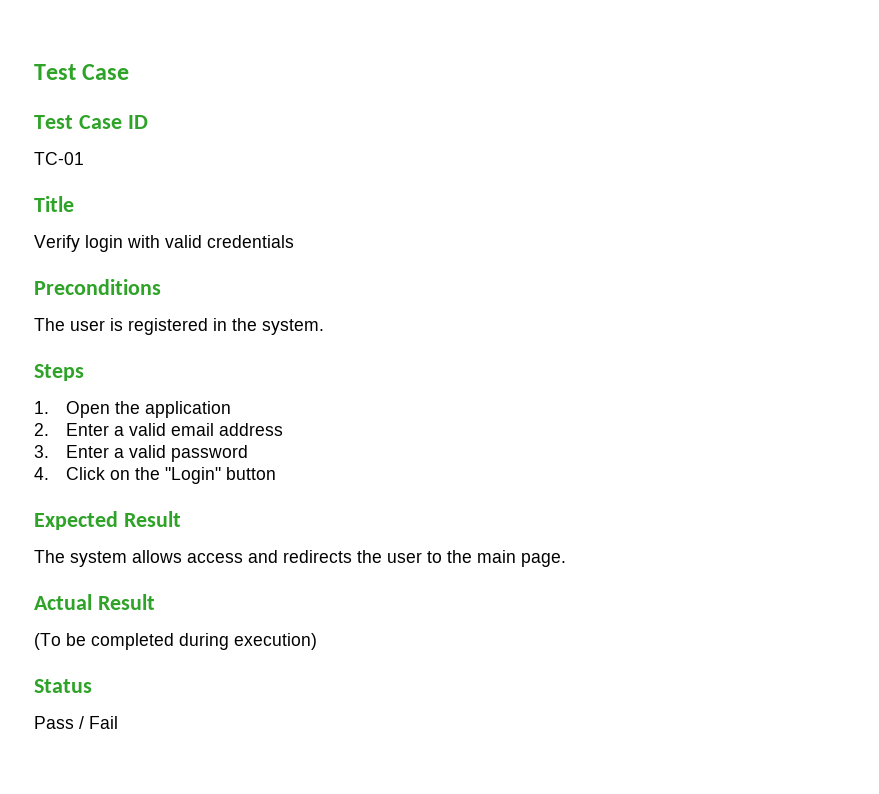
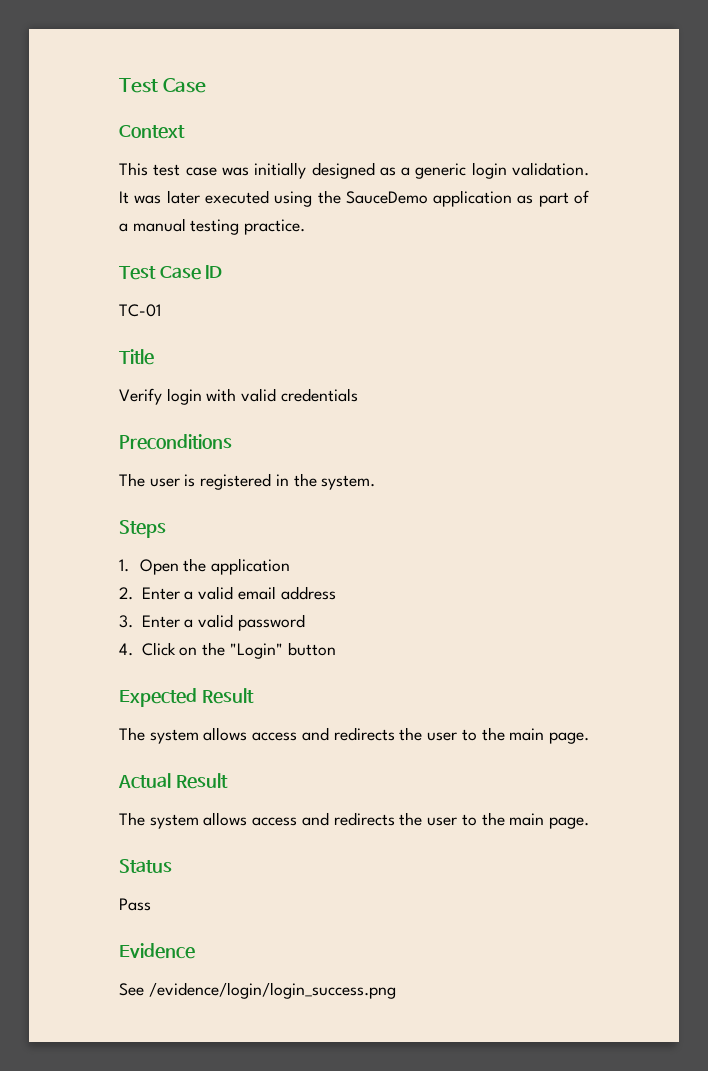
[34,64,130,80] Test Case -> [119,78,206,93] [119,125,185,139] [119,162,589,179] [119,190,589,207] [119,218,306,235] Test Case // Context // This test case was initially designed as a generic login validation. It was later executed using the SauceDemo application as part of a manual testing practice.
[34,633,317,650] (To be completed during execution) -> [119,812,589,829] The system allows access and redirects the user to the main page.
[79,716,118,729] / Fail -> [119,943,195,959] [119,982,396,999] // Evidence // See /evidence/login/login_success.png

